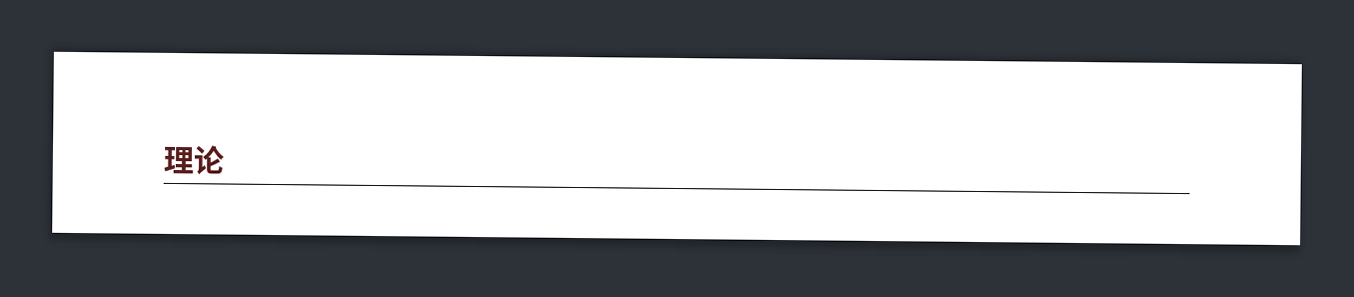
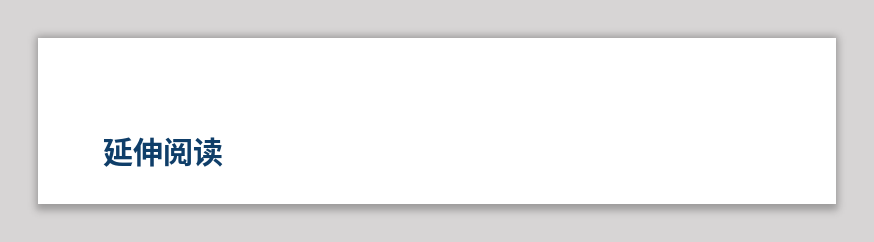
[163,145,225,176] 理论 -> [103,137,223,167] 延伸阅读

